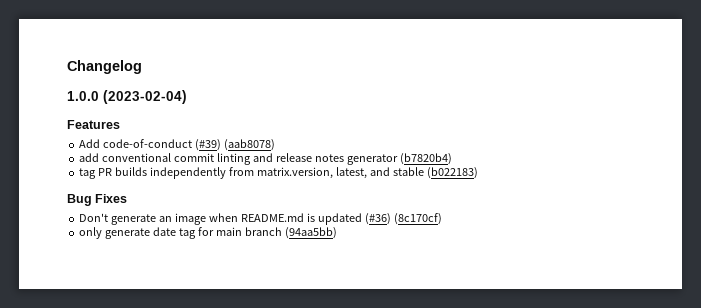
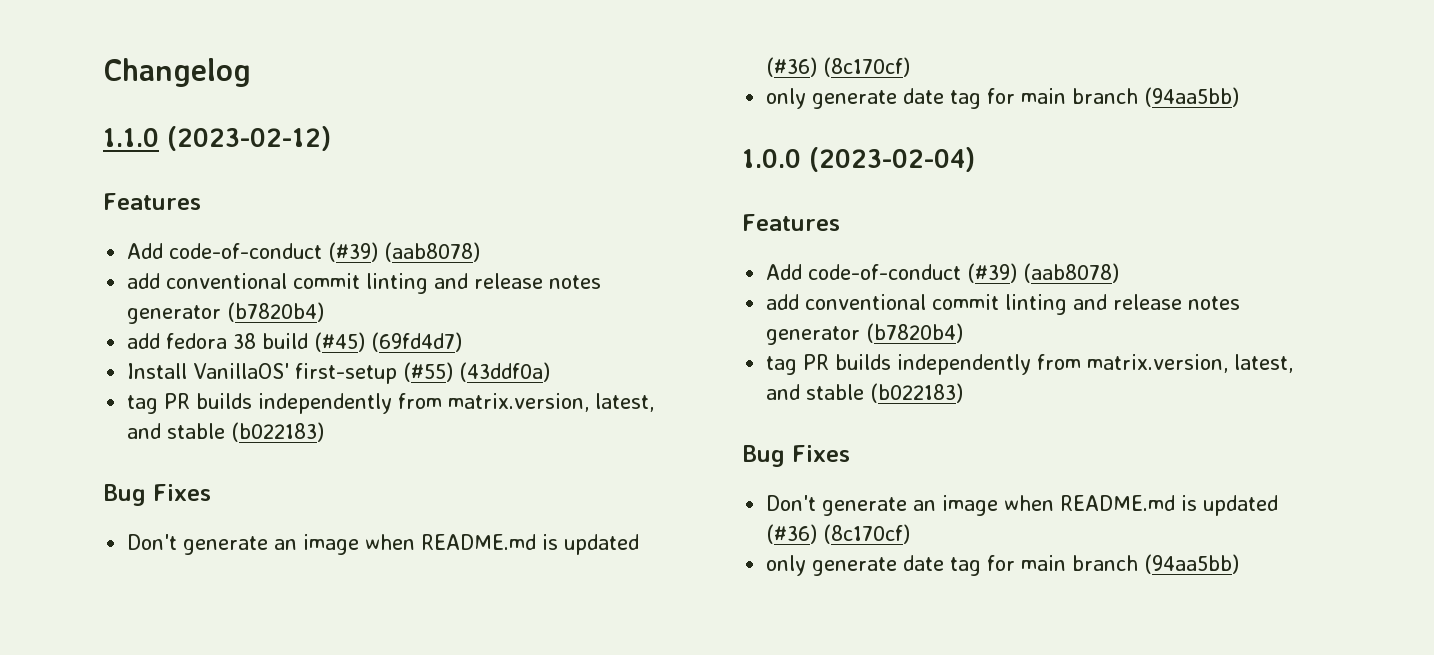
(142, 67) none -> [103,126,331,151] [103,193,201,210] [127,242,481,262] [127,273,602,294] [127,302,325,324] [127,332,463,352] [127,362,551,384] [127,393,655,414] [127,422,325,442] [103,484,211,506] [127,534,640,555] [766,57,911,77] [766,87,1240,109] // 1.1.0 (2023-02-12) // Features // Add code-of-conduct (#39) (aab8078) // add conventional commit linting and release notes generator (b7820b4) // add fedora 38 build (#45) (69fd4d7) // Install VanillaOS' first-setup (#55) (43ddf0a) // tag PR builds independently from matrix.version, latest, and stable (b022183) // Bug Fixes // Don't generate an image when README.md is updated (#36) (8c170cf) // only generate date tag for main branch (94aa5bb)

